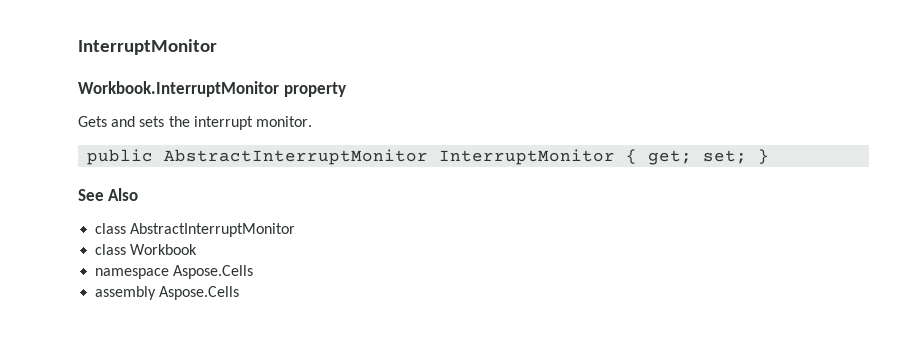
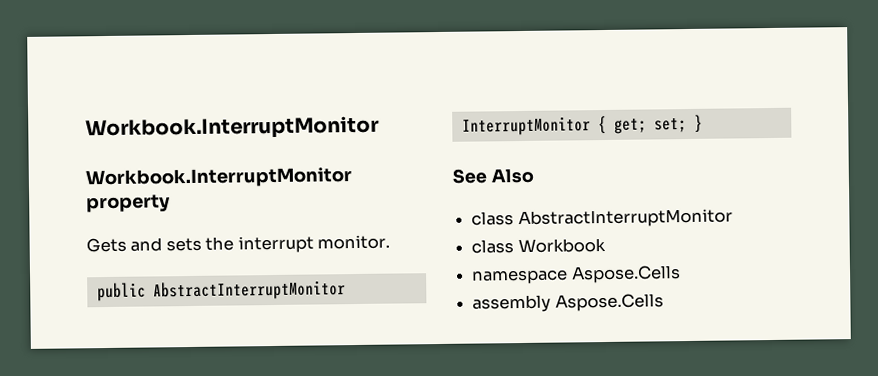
[78,39,217,55] InterruptMonitor -> [85,115,380,141] Workbook.InterruptMonitor

